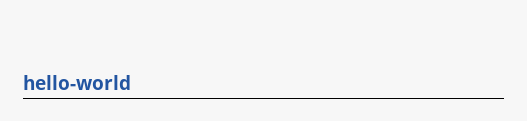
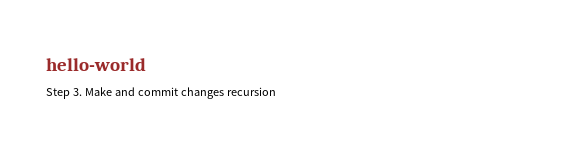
(131, 82) none -> [46,87,276,99] // Step 3. Make and commit changes recursion

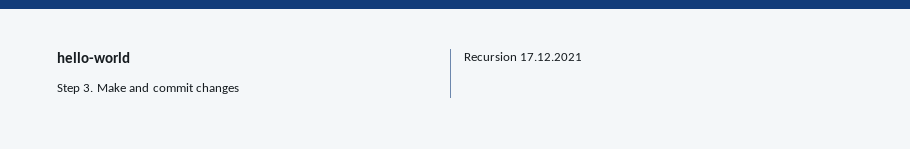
[226,87,276,96] recursion -> [464,52,583,61] // Recursion 17.12.2021

